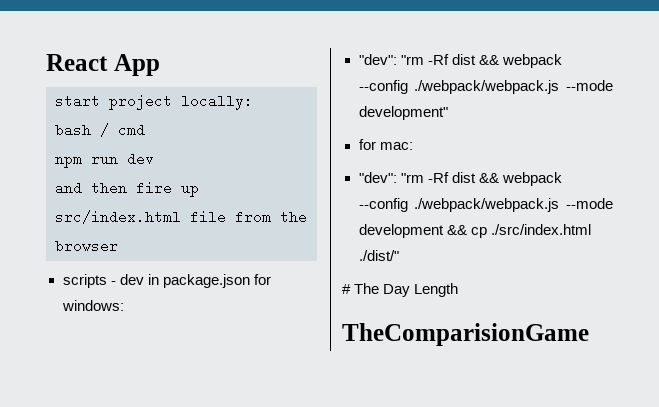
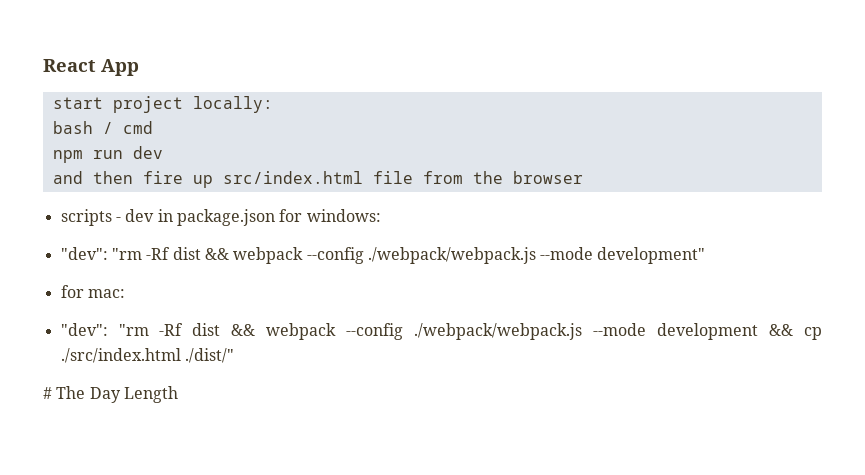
[342,323,589,346] // TheComparisionGame -> (178, 394) none

